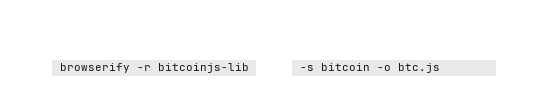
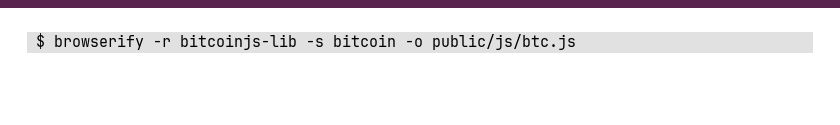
(59, 68) none -> [36,33,45,49] $
[397,63,440,73] btc.js -> [432,34,576,50] public/js/btc.js

